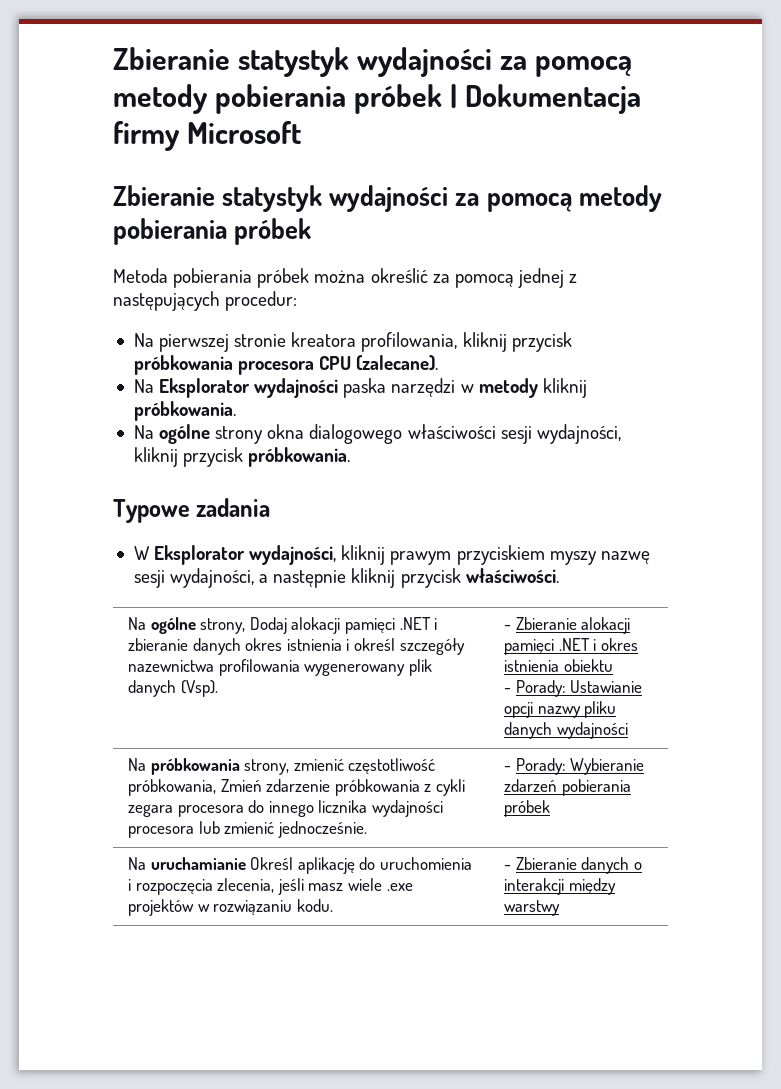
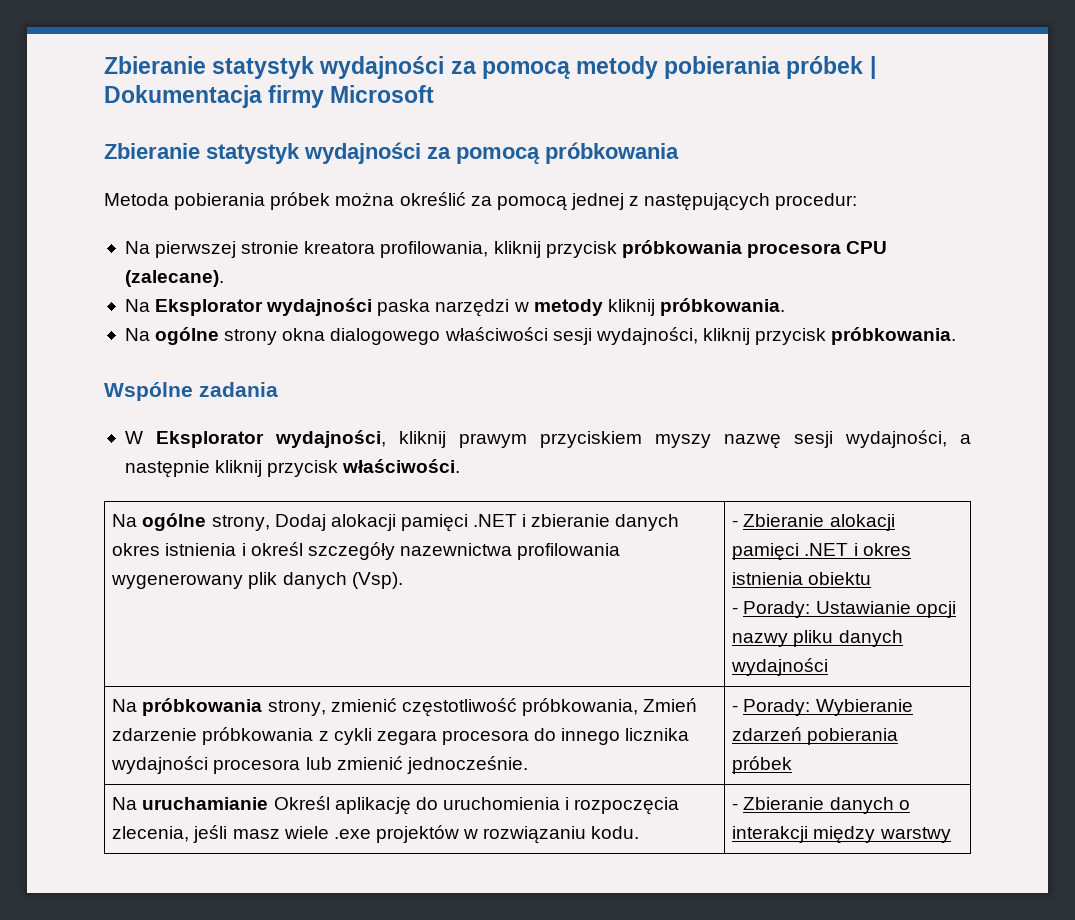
[578,185,662,212] [113,218,312,245] metody pobierania próbek -> [545,142,679,164] próbkowania
[113,499,190,523] Typowe -> [104,382,193,401] Wspólne

